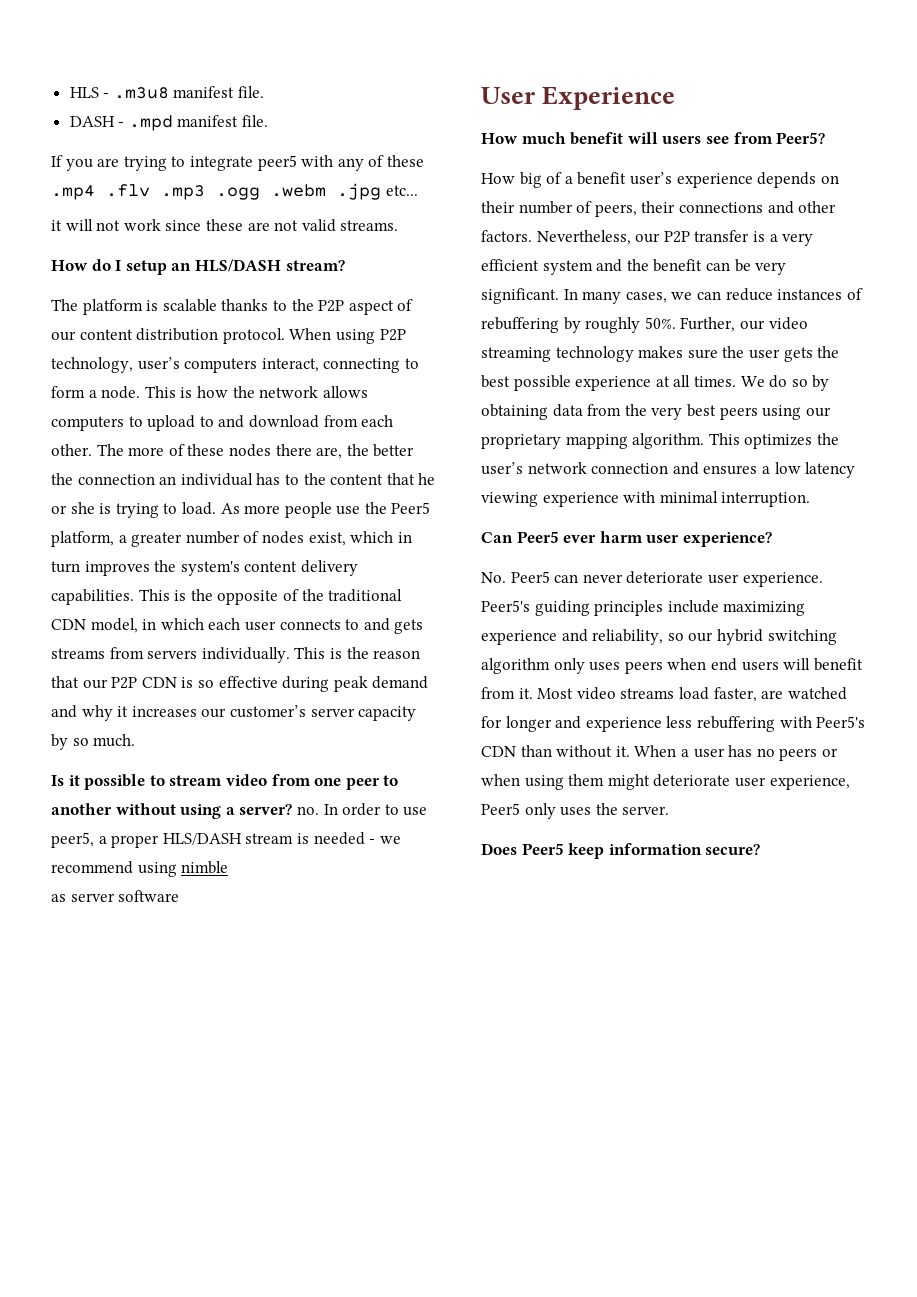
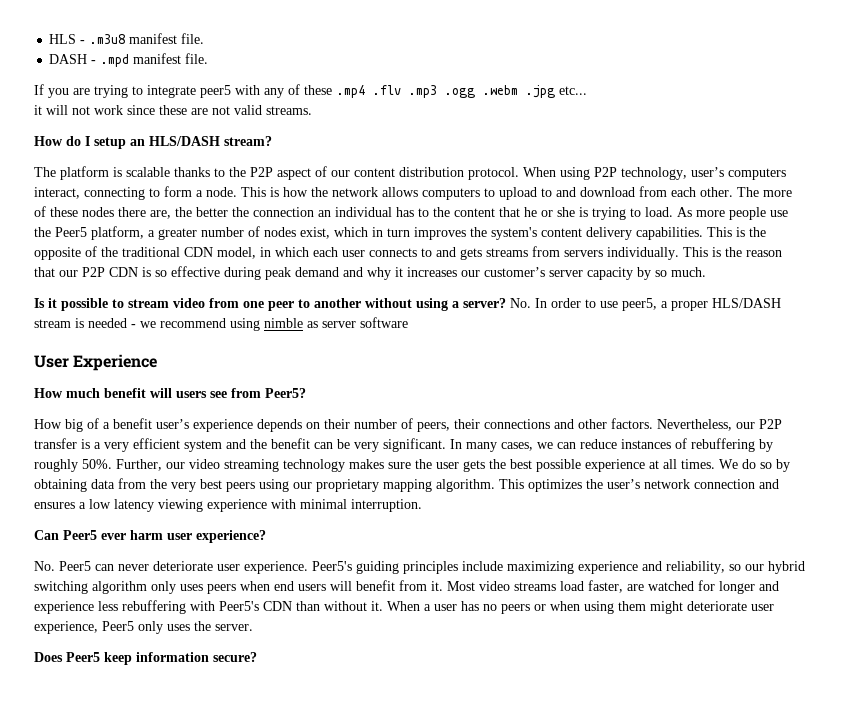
[296,806,319,815] no. -> [510,298,531,308] No.
(229, 867) // -> (303, 323) none

